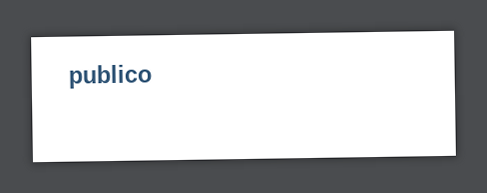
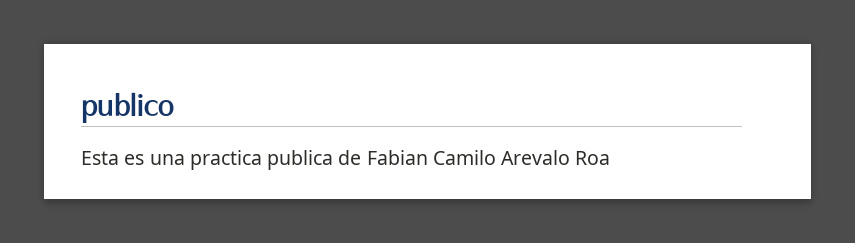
(152, 76) none -> [81,150,611,170] // Esta es una practica publica de Fabian Camilo Arevalo Roa

